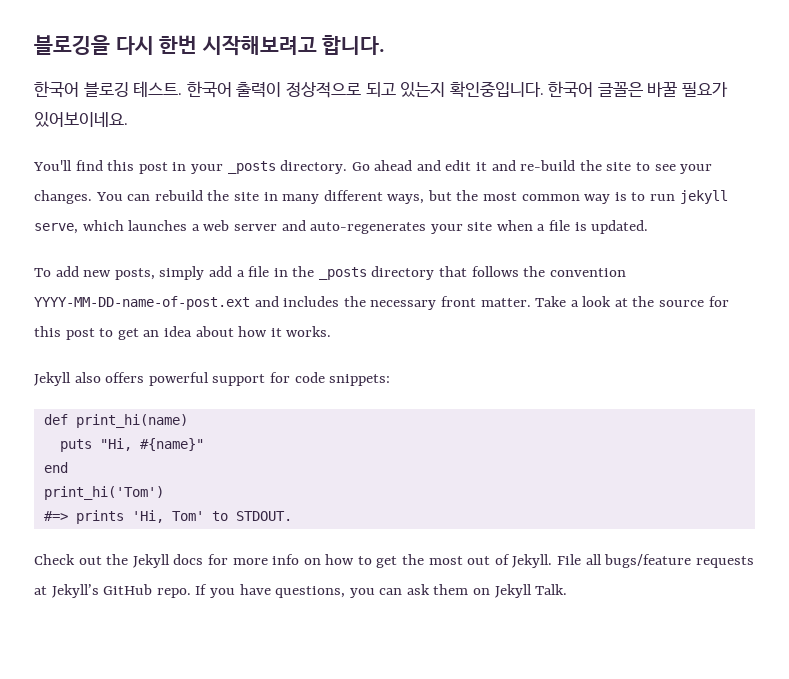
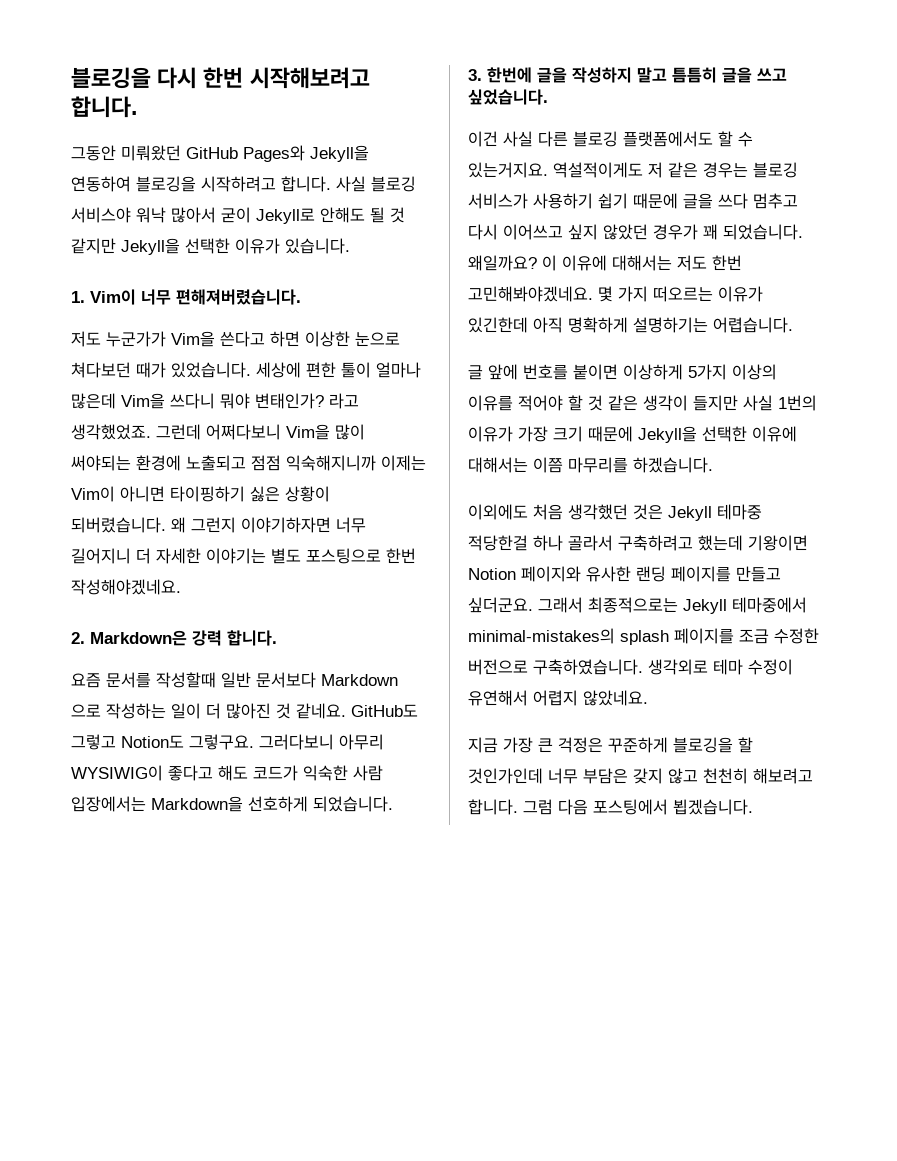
[34,81,729,98] [34,112,128,127] [33,160,713,174] [34,190,728,204] [34,220,649,234] [34,266,626,280] [34,296,729,310] [34,326,332,340] [34,372,391,386] [44,414,189,428] [60,438,205,452] [44,462,69,473] [44,486,165,500] [44,510,293,524] [34,554,754,568] [34,584,568,598] 한국어 블로깅 테스트. 한국어 출력이 정상적으로 되고 있는지 확인중입니다. 한국어 글꼴은 바꿀 필요가 있어보이네요. // You'll find this post in your _posts directory. Go ahead and edit it and re-build the site to see your changes. You can rebuild the site in many different ways, but the most common way is to run jekyll serve, which launches a web server and auto-regenerates your site when a file is updated. // To add new posts, simply add a file in the _posts directory that follows the convention YYYY-MM-DD-name-of-post.ext and includes the necessary front matter. Take a look at the source for this post to get an idea about how it works. // Jekyll also offers powerful support for code snippets: // def print_hi(name) // puts "Hi, #{name}" // end // print_hi('Tom') // #=> prints 'Hi, Tom' to STDOUT. // Check out the Jekyll docs for more info on how to get the most out of Jekyll. File all bugs/feature requests at Jekyll’s GitHub repo. If you have questions, you can ask them on Jekyll Talk. -> [71,145,369,162] [71,176,416,192] [71,207,405,224] [71,238,350,255] [71,289,301,305] [71,331,400,347] [71,362,421,378] [71,393,359,409] [71,424,365,440] [71,455,426,471] [71,486,330,502] [71,517,366,533] [71,548,416,564] [71,579,181,595] [71,630,277,646] [71,672,398,688] [71,703,418,719] [71,734,384,750] [71,765,383,781] [71,796,393,812] [468,67,787,83] [468,89,548,105] [468,131,753,147] [468,162,798,178] [468,193,798,209] [468,224,803,240] [468,255,742,271] [468,286,763,302] [468,317,793,333] [468,364,777,380] [468,395,817,411] [468,426,797,443] [468,457,713,473] [468,504,762,521] [468,535,808,551] [468,566,781,582] [468,597,807,614] [468,628,819,645] [468,659,793,675] [468,690,648,706] [468,737,753,753] [468,768,813,784] [468,799,753,815] 그동안 미뤄왔던 GitHub Pages와 Jekyll을 연동하여 블로깅을 시작하려고 합니다. 사실 블로깅 서비스야 워낙 많아서 굳이 Jekyll로 안해도 될 것 같지만 Jekyll을 선택한 이유가 있습니다. // 1. Vim이 너무 편해져버렸습니다. // 저도 누군가가 Vim을 쓴다고 하면 이상한 눈으로 쳐다보던 때가 있었습니다. 세상에 편한 툴이 얼마나 많은데 Vim을 쓰다니 뭐야 변태인가? 라고 생각했었죠. 그런데 어쩌다보니 Vim을 많이 써야되는 환경에 노출되고 점점 익숙해지니까 이제는 Vim이 아니면 타이핑하기 싫은 상황이 되버렸습니다. 왜 그런지 이야기하자면 너무 길어지니 더 자세한 이야기는 별도 포스팅으로 한번 작성해야겠네요. // 2. Markdown은 강력 합니다. // 요즘 문서를 작성할때 일반 문서보다 Markdown 으로 작성하는 일이 더 많아진 것 같네요. GitHub도 그렇고 Notion도 그렇구요. 그러다보니 아무리 WYSIWIG이 좋다고 해도 코드가 익숙한 사람 입장에서는 Markdown을 선호하게 되었습니다. // 3. 한번에 글을 작성하지 말고 틈틈히 글을 쓰고 싶었습니다. // 이건 사실 다른 블로깅 플랫폼에서도 할 수 있는거지요. 역설적이게도 저 같은 경우는 블로깅 서비스가 사용하기 쉽기 때문에 글을 쓰다 멈추고 다시 이어쓰고 싶지 않았던 경우가 꽤 되었습니다. 왜일까요? 이 이유에 대해서는 저도 한번 고민해봐야겠네요. 몇 가지 떠오르는 이유가 있긴한데 아직 명확하게 설명하기는 어렵습니다. // 글 앞에 번호를 붙이면 이상하게 5가지 이상의 이유를 적어야 할 것 같은 생각이 들지만 사실 1번의 이유가 가장 크기 때문에 Jekyll을 선택한 이유에 대해서는 이쯤 마무리를 하겠습니다. // 이외에도 처음 생각했던 것은 Jekyll 테마중 적당한걸 하나 골라서 구축하려고 했는데 기왕이면 Notion 페이지와 유사한 랜딩 페이지를 만들고 싶더군요. 그래서 최종적으로는 Jekyll 테마중에서 minimal-mistakes의 splash 페이지를 조금 수정한 버전으로 구축하였습니다. 생각외로 테마 수정이 유연해서 어렵지 않았네요. // 지금 가장 큰 걱정은 꾸준하게 블로깅을 할 것인가인데 너무 부담은 갖지 않고 천천히 해보려고 합니다. 그럼 다음 포스팅에서 뵙겠습니다.

